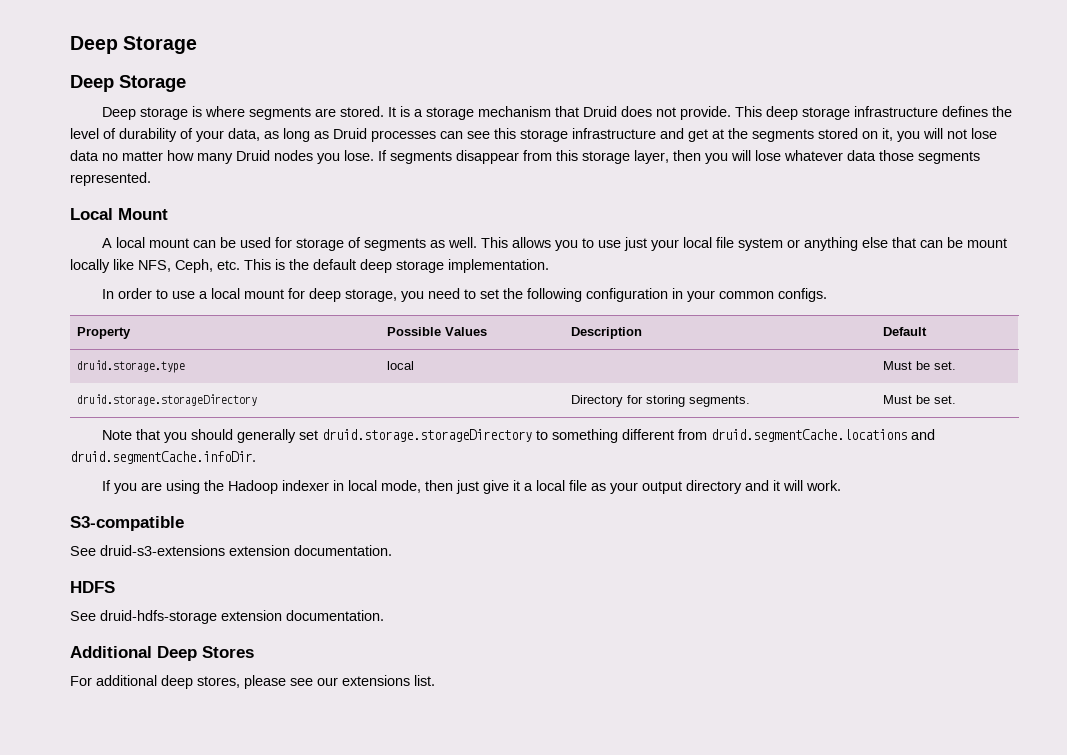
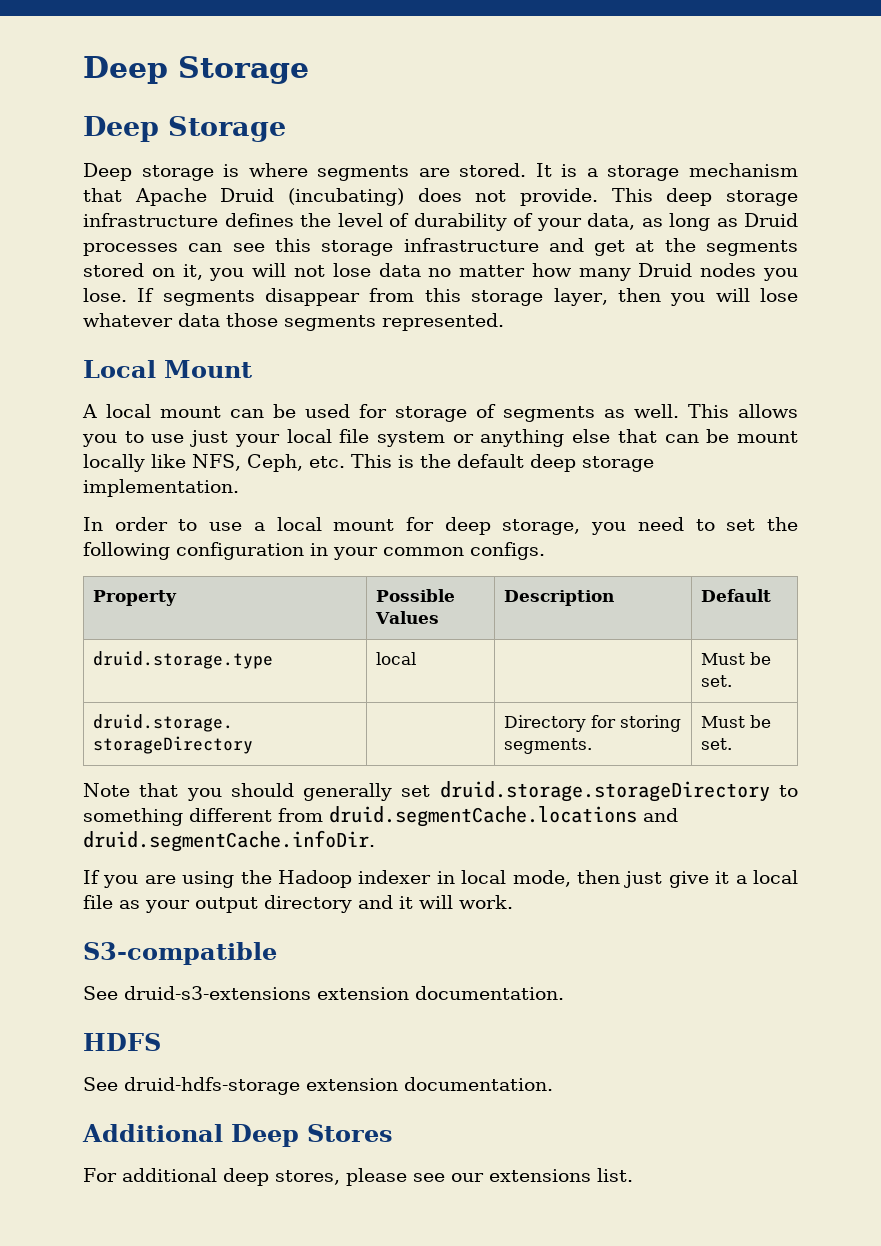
[582,106,617,117] Druid -> [134,188,404,206] Apache Druid (incubating)

